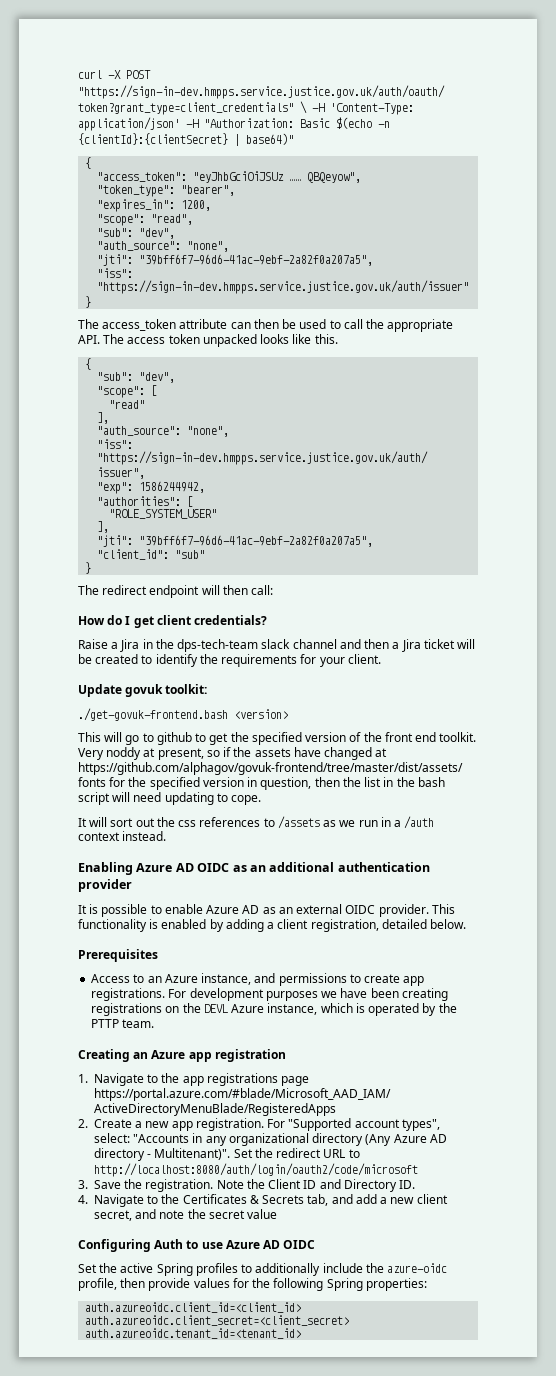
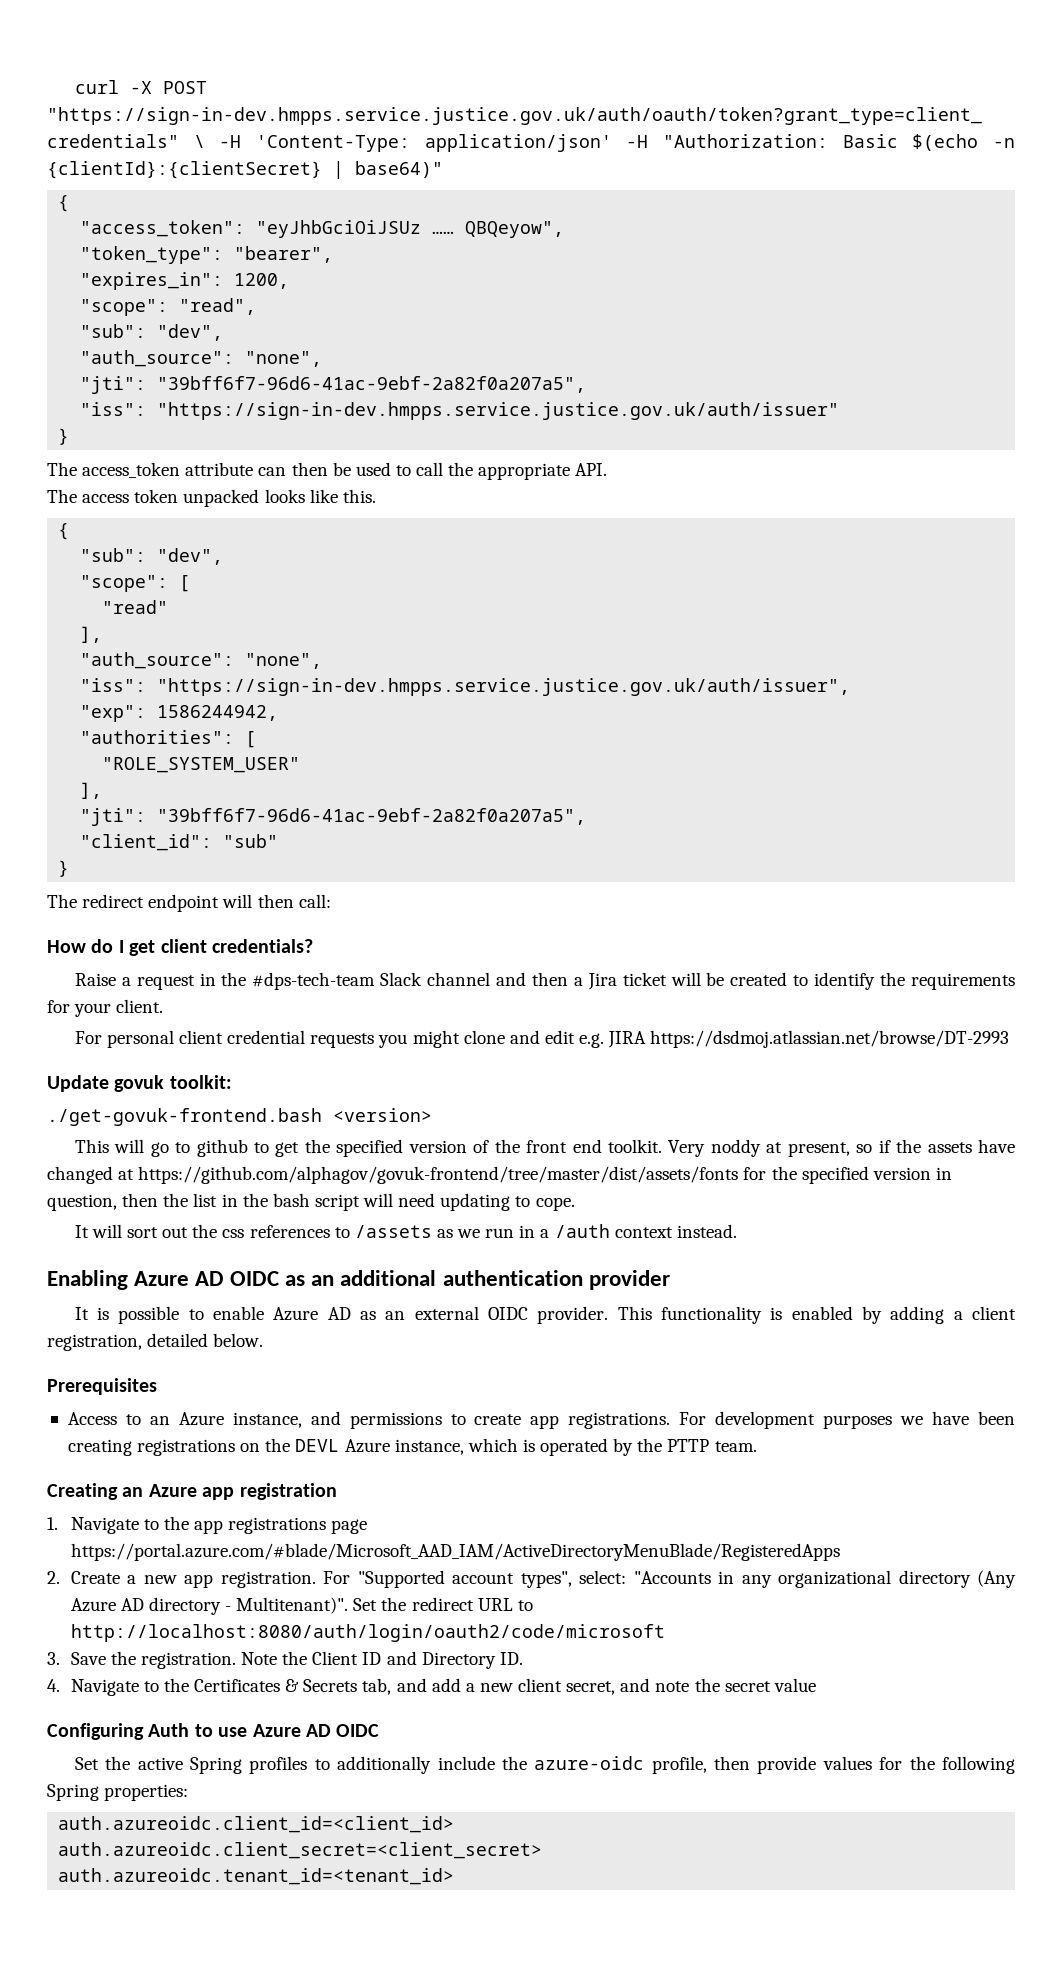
(100, 339) none -> (608, 469) //
[120,639,291,652] Jira in the dps-tech-team slack -> [136,972,423,990] request in the #dps-tech-team Slack
(381, 659) none -> [74,1030,1010,1048] // For personal client credential requests you might clone and edit e.g. JIRA https://dsdmoj.atlassian.net/browse/DT-2993

